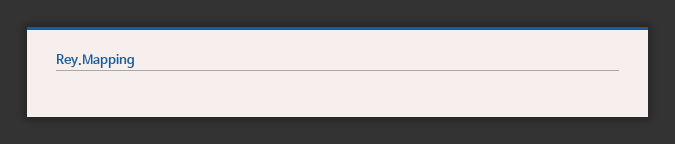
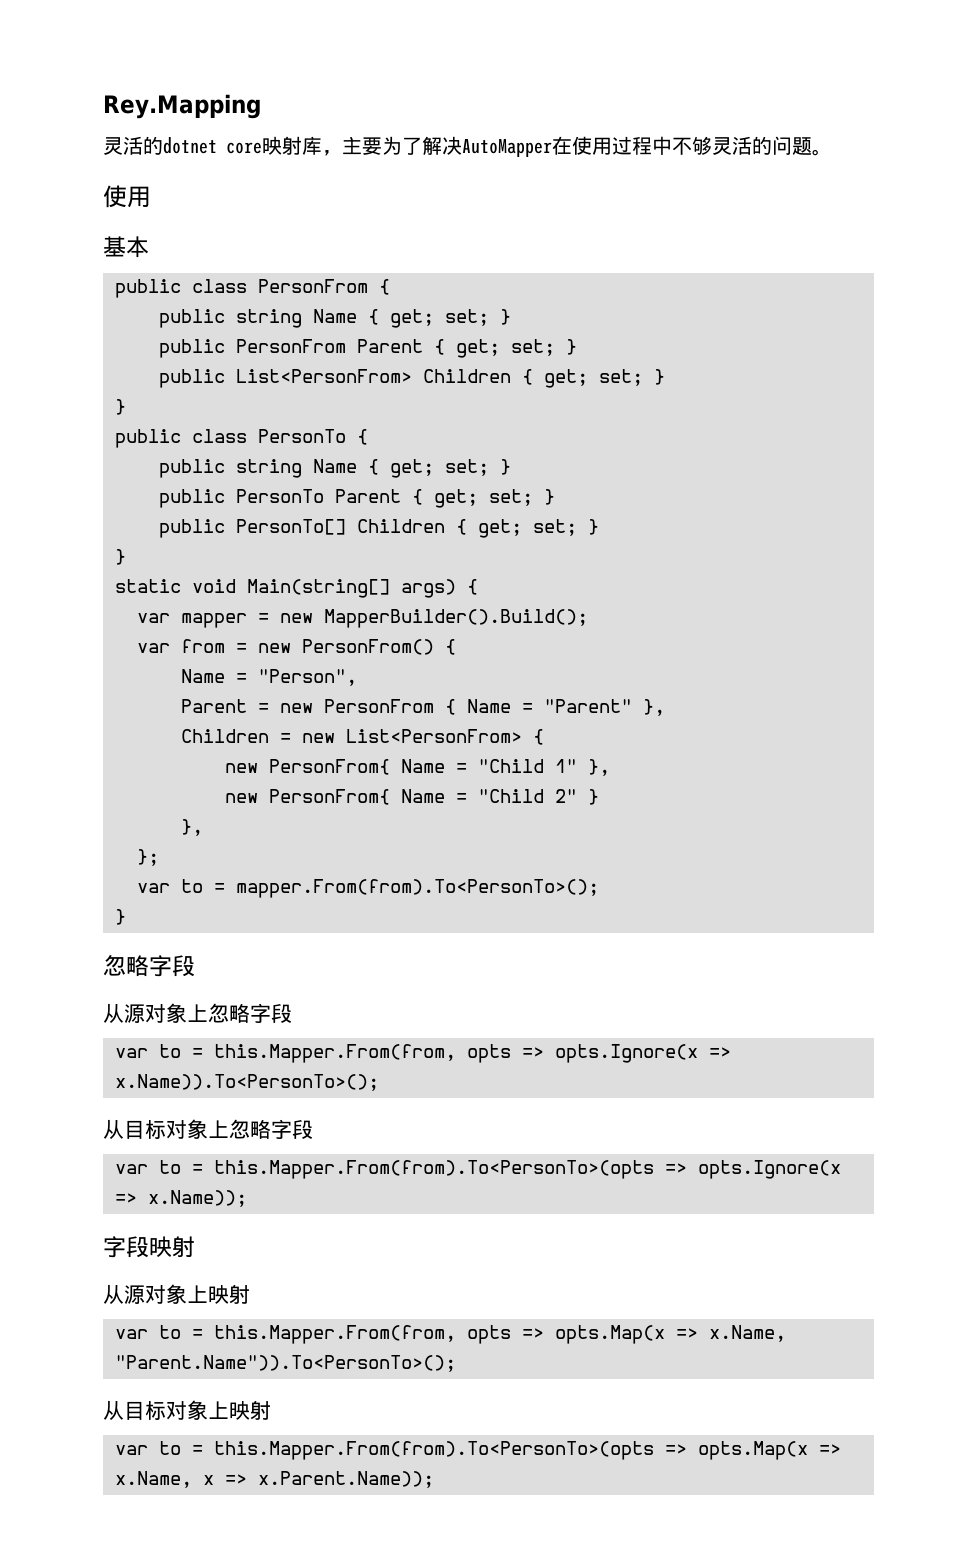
(135, 61) none -> [103,136,832,157] [103,185,151,208] [103,236,149,258] [115,279,390,298] [159,309,511,328] [159,339,577,358] [159,369,665,388] [115,399,126,415] [115,429,368,448] [159,459,511,478] [159,489,555,508] [159,519,599,538] [115,549,126,565] [115,579,478,598] [137,609,588,628] [137,639,456,655] [181,669,357,686] [181,699,665,716] [181,729,544,745] [225,759,610,776] [225,789,599,805] [181,819,203,836] [137,849,159,866] [137,879,599,898] [115,909,126,925] [103,955,195,977] [103,1003,292,1024] [115,1044,731,1063] [115,1074,379,1091] [103,1119,313,1140] [115,1160,841,1179] [115,1190,247,1207] [103,1236,195,1258] [103,1284,250,1305] [115,1325,786,1344] [115,1355,456,1372] [103,1400,271,1421] [115,1441,841,1460] [115,1471,434,1488] // 灵活的dotnet core映射库，主要为了解决AutoMapper在使用过程中不够灵活的问题。 // 使用 // 基本 // public class PersonFrom { // public string Name { get; set; } // public PersonFrom Parent { get; set; } // public List<PersonFrom> Children { get; set; } // } // public class PersonTo { // public string Name { get; set; } // public PersonTo Parent { get; set; } // public PersonTo[] Children { get; set; } // } // static void Main(string[] args) { // var mapper = new MapperBuilder().Build(); // var from = new PersonFrom() { // Name = "Person", // Parent = new PersonFrom { Name = "Parent" }, // Children = new List<PersonFrom> { // new PersonFrom{ Name = "Child 1" }, // new PersonFrom{ Name = "Child 2" } // }, // }; // var to = mapper.From(from).To<PersonTo>(); // } // 忽略字段 // 从源对象上忽略字段 // var to = this.Mapper.From(from, opts => opts.Ignore(x => x.Name)).To<PersonTo>(); // 从目标对象上忽略字段 // var to = this.Mapper.From(from).To<PersonTo>(opts => opts.Ignore(x => x.Name)); // 字段映射 // 从源对象上映射 // var to = this.Mapper.From(from, opts => opts.Map(x => x.Name, "Parent.Name")).To<PersonTo>(); // 从目标对象上映射 // var to = this.Mapper.From(from).To<PersonTo>(opts => opts.Map(x => x.Name, x => x.Parent.Name));

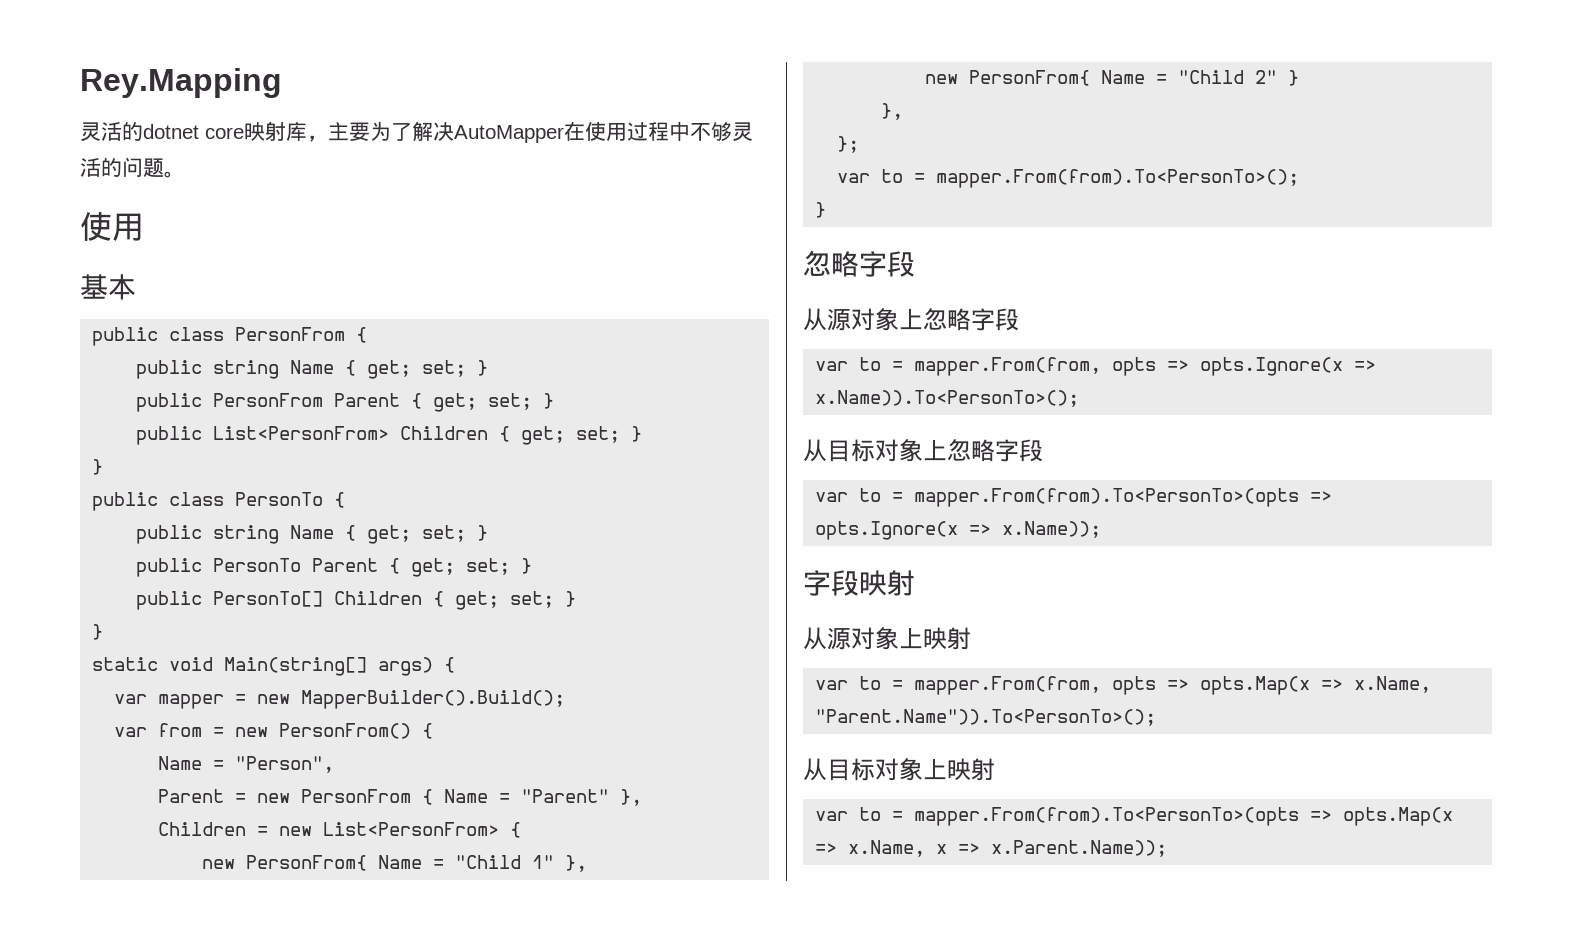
[214,1044,456,1063] this.Mapper.From(from, -> [914,357,1102,376] mapper.From(from,
[214,1160,654,1179] this.Mapper.From(from).To<PersonTo>(opts -> [914,488,1300,507] mapper.From(from).To<PersonTo>(opts
[214,1325,456,1344] this.Mapper.From(from, -> [914,676,1102,695] mapper.From(from,
[214,1441,654,1460] this.Mapper.From(from).To<PersonTo>(opts -> [914,807,1300,826] mapper.From(from).To<PersonTo>(opts

